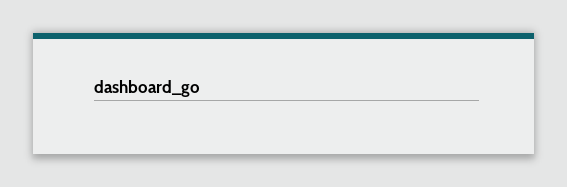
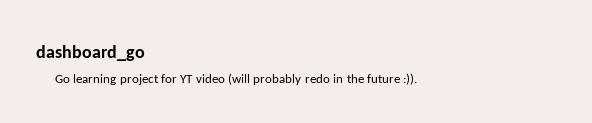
(200, 88) none -> [54,73,418,85] // Go learning project for YT video (will probably redo in the future :)).

